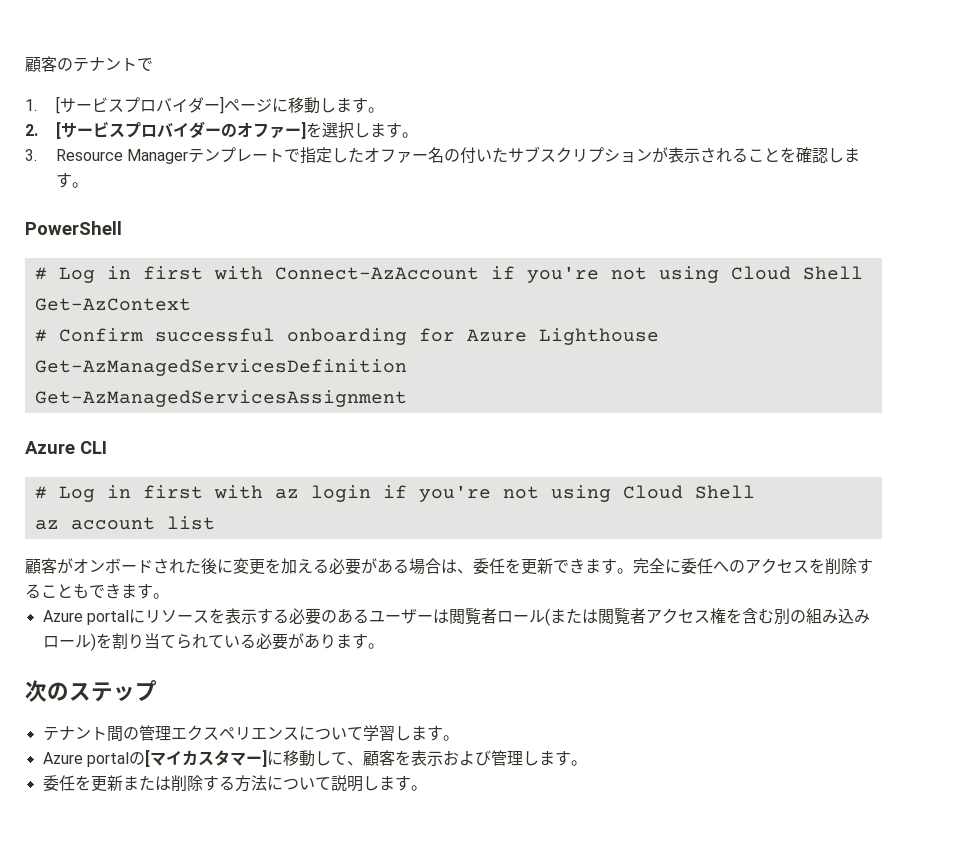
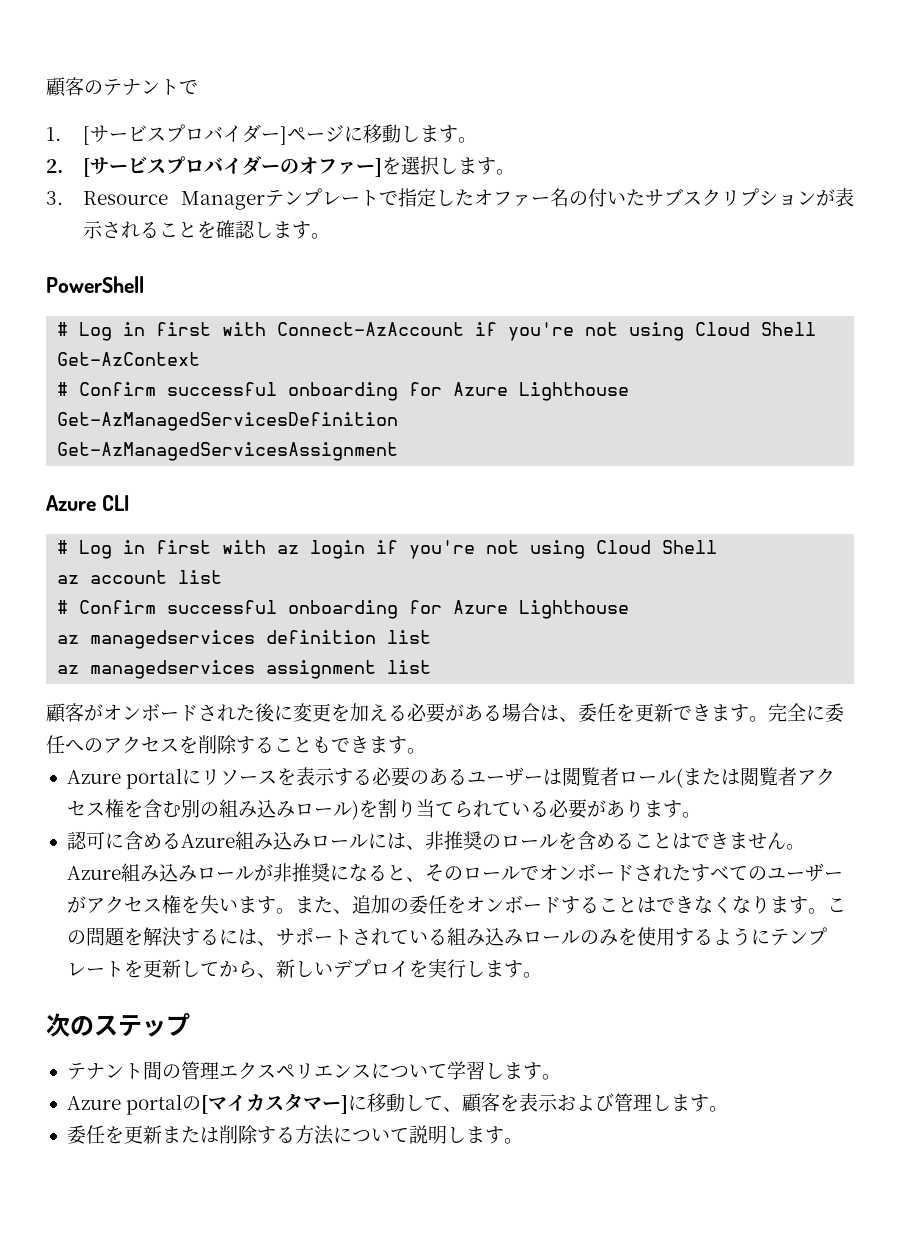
(215, 523) none -> [57,600,630,619] [57,630,432,649] [57,660,432,679] // # Confirm successful onboarding for Azure Lighthouse // az managedservices definition list // az managedservices assignment list
(384, 646) none -> [66,831,805,850] [66,863,843,882] [66,895,846,915] [66,927,827,946] [66,959,542,978] // 認可に含めるAzure組み込みロールには、非推奨のロールを含めることはできません。Azure組み込みロールが非推奨になると、そのロールでオンボードされたすべてのユーザーがアクセス権を失います。また、追加の委任をオンボードすることはできなくなります。この問題を解決するには、サポートされている組み込みロールのみを使用するようにテンプレートを更新してから、新しいデプロイを実行します。

